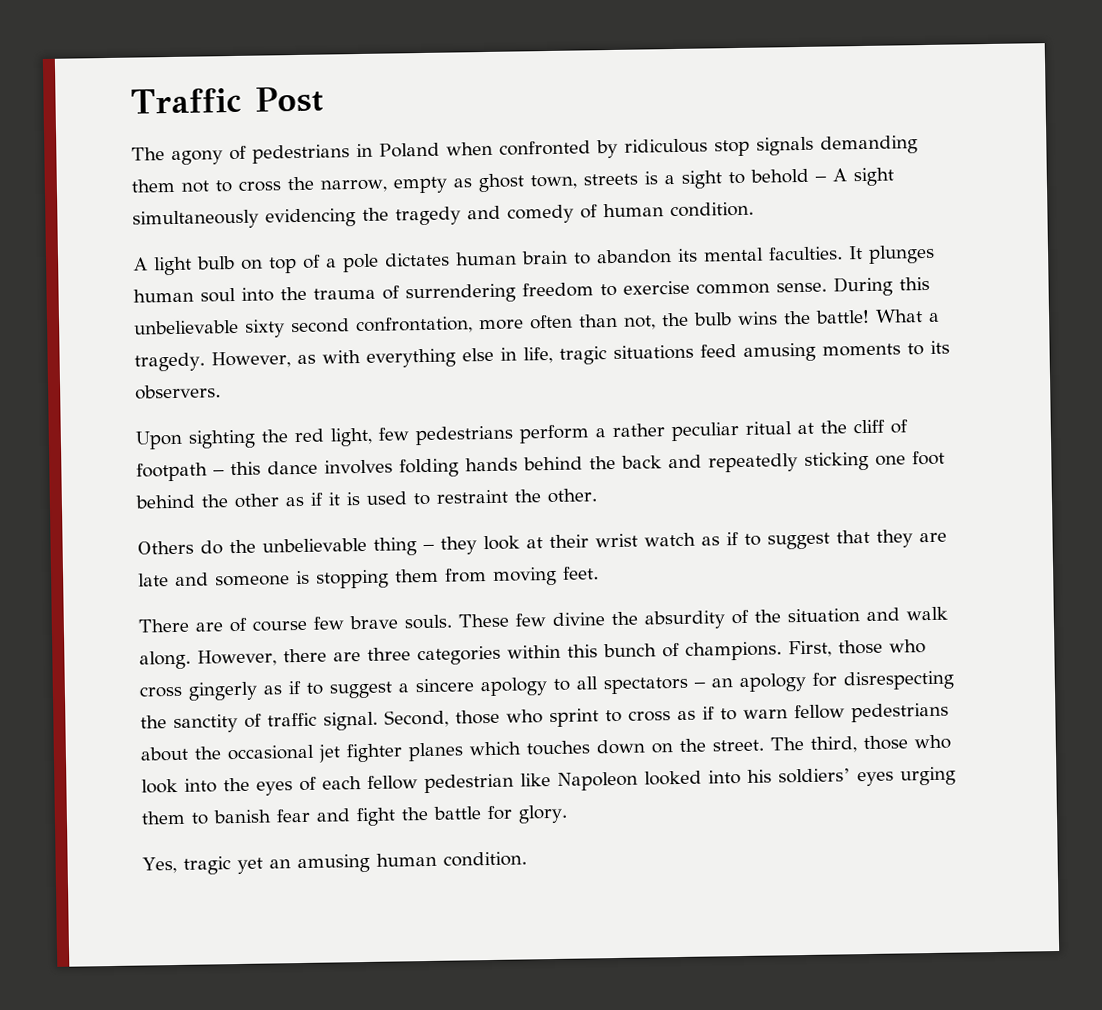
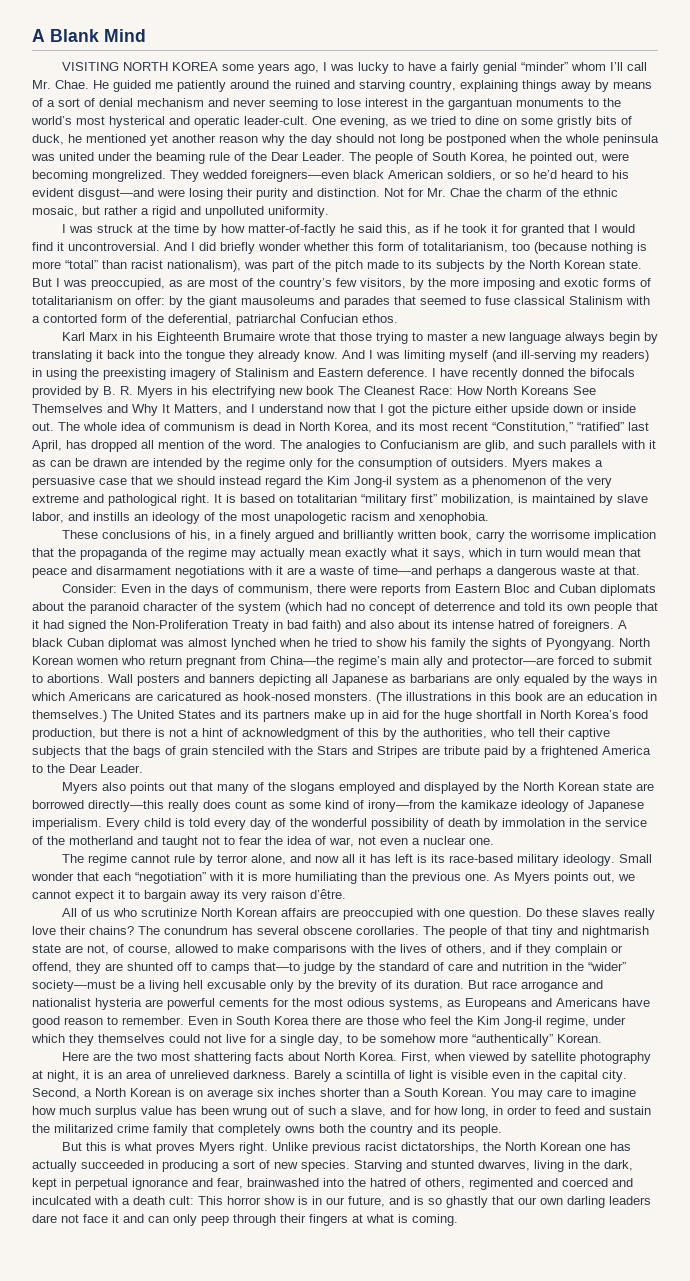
[130,86,324,114] [131,135,918,165] [131,167,894,194] [132,201,754,230] [133,244,935,276] [133,276,930,304] [134,309,940,338] [134,340,950,372] [135,384,221,400] [135,419,908,450] [136,450,945,482] [135,488,597,509] [137,529,947,556] [138,566,599,589] [138,606,948,633] [139,639,926,670] [139,670,954,701] [140,702,949,734] [140,734,951,763] [141,766,956,796] [141,804,568,827] [142,851,527,875] Traffic Post // The agony of pedestrians in Poland when confronted by ridiculous stop signals demanding them not to cross the narrow, empty as ghost town, streets is a sight to behold – A sight simultaneously evidencing the tragedy and comedy of human condition. // A light bulb on top of a pole dictates human brain to abandon its mental faculties. It plunges human soul into the trauma of surrendering freedom to exercise common sense. During this unbelievable sixty second confrontation, more often than not, the bulb wins the battle! What a tragedy. However, as with everything else in life, tragic situations feed amusing moments to its observers. // Upon sighting the red light, few pedestrians perform a rather peculiar ritual at the cliff of footpath – this dance involves folding hands behind the back and repeatedly sticking one foot behind the other as if it is used to restraint the other. // Others do the unbelievable thing – they look at their wrist watch as if to suggest that they are late and someone is stopping them from moving feet. // There are of course few brave souls. These few divine the absurdity of the situation and walk along. However, there are three categories within this bunch of champions. First, those who cross gingerly as if to suggest a sincere apology to all spectators – an apology for disrespecting the sanctity of traffic signal. Second, those who sprint to cross as if to warn fellow pedestrians about the occasional jet fighter planes which touches down on the street. The third, those who look into the eyes of each fellow pedestrian like Napoleon looked into his soldiers’ eyes urging them to banish fear and fight the battle for glory. // Yes, tragic yet an amusing human condition. -> [32,29,146,42] [61,62,647,74] [32,80,652,92] [32,98,621,110] [31,116,632,128] [32,134,659,146] [31,152,629,164] [32,170,629,182] [32,188,618,200] [32,206,329,218] [61,224,635,236] [32,242,647,254] [32,260,642,272] [32,278,651,290] [32,296,650,308] [32,314,398,326] [61,332,658,344] [32,350,649,362] [32,368,635,380] [32,386,596,398] [32,404,636,416] [32,422,649,433] [32,440,656,452] [32,458,603,470] [32,476,612,488] [32,494,648,506] [32,512,489,524] [61,530,656,542] [32,548,641,560] [32,566,640,578] [61,584,656,596] [32,602,658,614] [32,620,627,632] [32,638,650,650] [32,656,652,668] [32,674,657,686] [31,692,657,704] [32,710,648,722] [32,728,610,740] [32,746,651,758] [32,764,143,773] [61,782,654,794] [32,800,644,812] [32,818,647,830] [32,836,494,848] [61,854,652,866] [31,872,635,884] [32,889,346,902] [61,908,655,920] [32,926,649,938] [32,944,623,956] [32,962,626,974] [32,980,603,992] [32,998,650,1010] [32,1016,626,1028] [31,1034,602,1046] [61,1052,651,1064] [32,1070,627,1082] [32,1088,636,1100] [32,1106,651,1118] [32,1124,502,1136] [61,1142,631,1154] [32,1160,633,1172] [32,1178,633,1190] [32,1196,651,1208] [32,1214,458,1226] A Blank Mind // VISITING NORTH KOREA some years ago, I was lucky to have a fairly genial “minder” whom I’ll call Mr. Chae. He guided me patiently around the ruined and starving country, explaining things away by means of a sort of denial mechanism and never seeming to lose interest in the gargantuan monuments to the world’s most hysterical and operatic leader-cult. One evening, as we tried to dine on some gristly bits of duck, he mentioned yet another reason why the day should not long be postponed when the whole peninsula was united under the beaming rule of the Dear Leader. The people of South Korea, he pointed out, were becoming mongrelized. They wedded foreigners—even black American soldiers, or so he’d heard to his evident disgust—and were losing their purity and distinction. Not for Mr. Chae the charm of the ethnic mosaic, but rather a rigid and unpolluted uniformity. // I was struck at the time by how matter-of-factly he said this, as if he took it for granted that I would find it uncontroversial. And I did briefly wonder whether this form of totalitarianism, too (because nothing is more “total” than racist nationalism), was part of the pitch made to its subjects by the North Korean state. But I was preoccupied, as are most of the country’s few visitors, by the more imposing and exotic forms of totalitarianism on offer: by the giant mausoleums and parades that seemed to fuse classical Stalinism with a contorted form of the deferential, patriarchal Confucian ethos. // Karl Marx in his Eighteenth Brumaire wrote that those trying to master a new language always begin by translating it back into the tongue they already know. And I was limiting myself (and ill-serving my readers) in using the preexisting imagery of Stalinism and Eastern deference. I have recently donned the bifocals provided by B. R. Myers in his electrifying new book The Cleanest Race: How North Koreans See Themselves and Why It Matters, and I understand now that I got the picture either upside down or inside out. The whole idea of communism is dead in North Korea, and its most recent “Constitution,” “ratified” last April, has dropped all mention of the word. The analogies to Confucianism are glib, and such parallels with it as can be drawn are intended by the regime only for the consumption of outsiders. Myers makes a persuasive case that we should instead regard the Kim Jong-il system as a phenomenon of the very extreme and pathological right. It is based on totalitarian “military first” mobilization, is maintained by slave labor, and instills an ideology of the most unapologetic racism and xenophobia. // These conclusions of his, in a finely argued and brilliantly written book, carry the worrisome implication that the propaganda of the regime may actually mean exactly what it says, which in turn would mean that peace and disarmament negotiations with it are a waste of time—and perhaps a dangerous waste at that. // Consider: Even in the days of communism, there were reports from Eastern Bloc and Cuban diplomats about the paranoid character of the system (which had no concept of deterrence and told its own people that it had signed the Non-Proliferation Treaty in bad faith) and also about its intense hatred of foreigners. A black Cuban diplomat was almost lynched when he tried to show his family the sights of Pyongyang. North Korean women who return pregnant from China—the regime’s main ally and protector—are forced to submit to abortions. Wall posters and banners depicting all Japanese as barbarians are only equaled by the ways in which Americans are caricatured as hook-nosed monsters. (The illustrations in this book are an education in themselves.) The United States and its partners make up in aid for the huge shortfall in North Korea’s food production, but there is not a hint of acknowledgment of this by the authorities, who tell their captive subjects that the bags of grain stenciled with the Stars and Stripes are tribute paid by a frightened America to the Dear Leader. // Myers also points out that many of the slogans employed and displayed by the North Korean state are borrowed directly—this really does count as some kind of irony—from the kamikaze ideology of Japanese imperialism. Every child is told every day of the wonderful possibility of death by immolation in the service of the motherland and taught not to fear the idea of war, not even a nuclear one. // The regime cannot rule by terror alone, and now all it has left is its race-based military ideology. Small wonder that each “negotiation” with it is more humiliating than the previous one. As Myers points out, we cannot expect it to bargain away its very raison d’être. // All of us who scrutinize North Korean affairs are preoccupied with one question. Do these slaves really love their chains? The conundrum has several obscene corollaries. The people of that tiny and nightmarish state are not, of course, allowed to make comparisons with the lives of others, and if they complain or offend, they are shunted off to camps that—to judge by the standard of care and nutrition in the “wider” society—must be a living hell excusable only by the brevity of its duration. But race arrogance and nationalist hysteria are powerful cements for the most odious systems, as Europeans and Americans have good reason to remember. Even in South Korea there are those who feel the Kim Jong-il regime, under which they themselves could not live for a single day, to be somehow more “authentically” Korean. // Here are the two most shattering facts about North Korea. First, when viewed by satellite photography at night, it is an area of unrelieved darkness. Barely a scintilla of light is visible even in the capital city. Second, a North Korean is on average six inches shorter than a South Korean. You may care to imagine how much surplus value has been wrung out of such a slave, and for how long, in order to feed and sustain the militarized crime family that completely owns both the country and its people. // But this is what proves Myers right. Unlike previous racist dictatorships, the North Korean one has actually succeeded in producing a sort of new species. Starving and stunted dwarves, living in the dark, kept in perpetual ignorance and fear, brainwashed into the hatred of others, regimented and coerced and inculcated with a death cult: This horror show is in our future, and is so ghastly that our own darling leaders dare not face it and can only peep through their fingers at what is coming.

